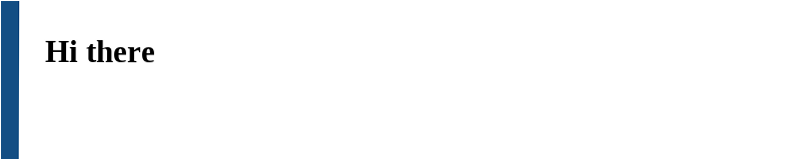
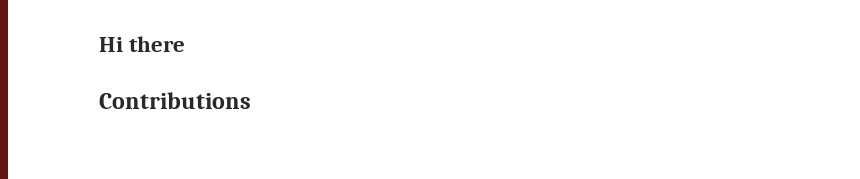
(157, 51) none -> [99,92,251,109] // Contributions

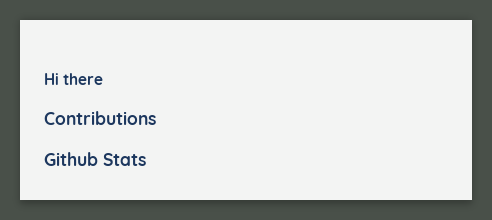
(251, 100) none -> [44,152,146,166] // Github Stats

